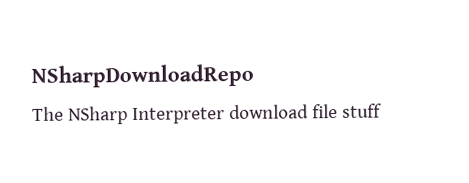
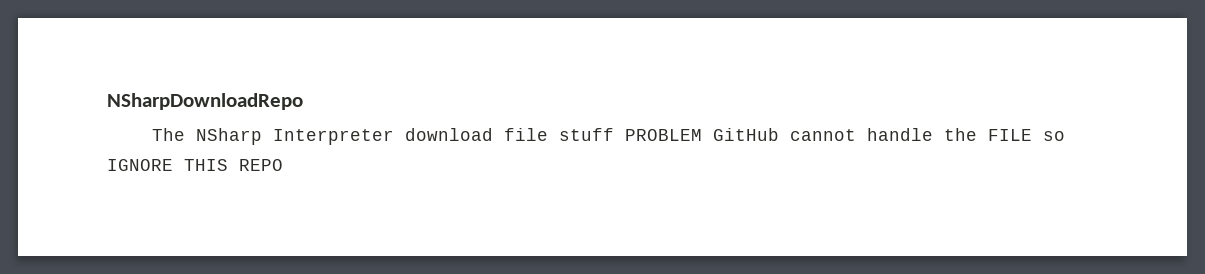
(382, 110) none -> [624,128,1065,141] [107,159,283,171] PROBLEM GitHub cannot handle the FILE so IGNORE THIS REPO

